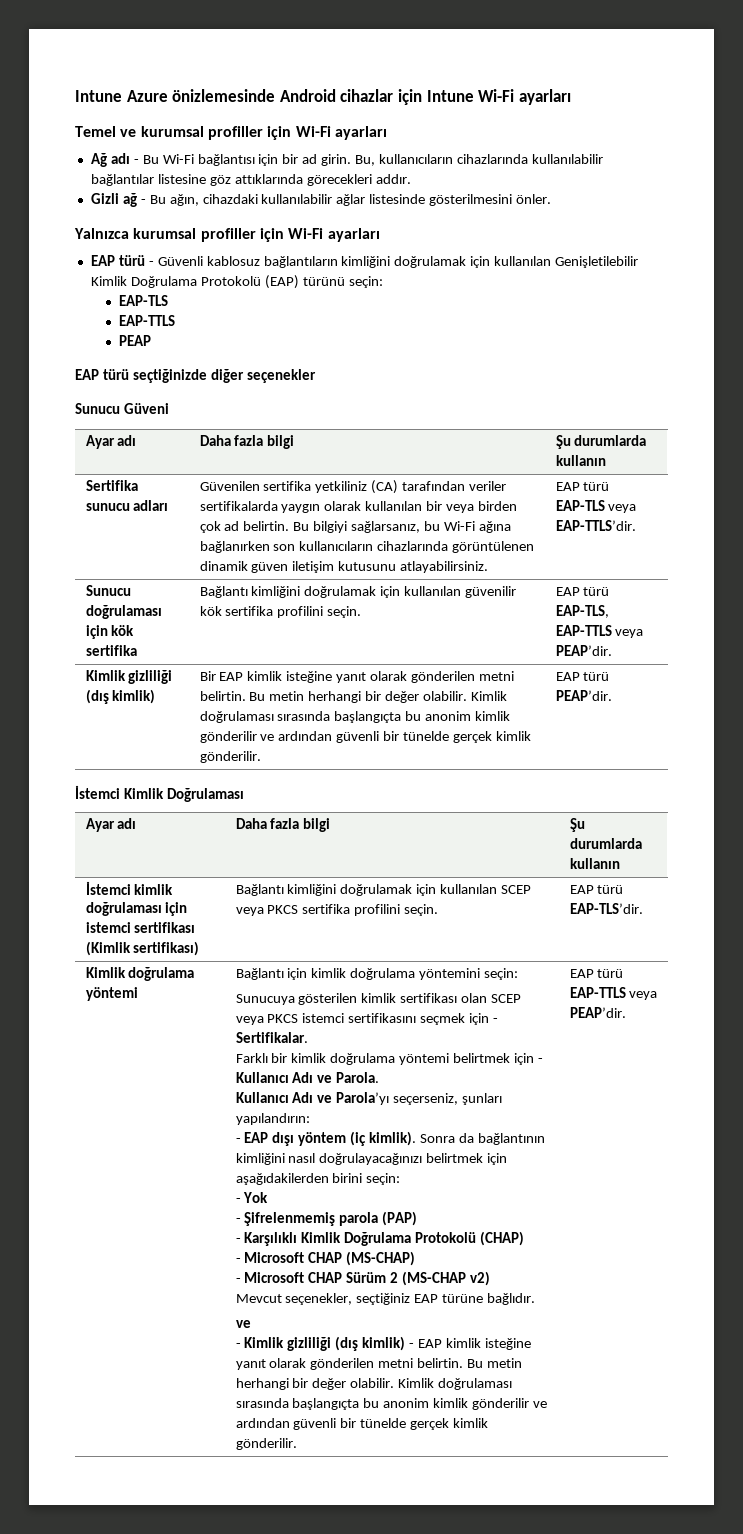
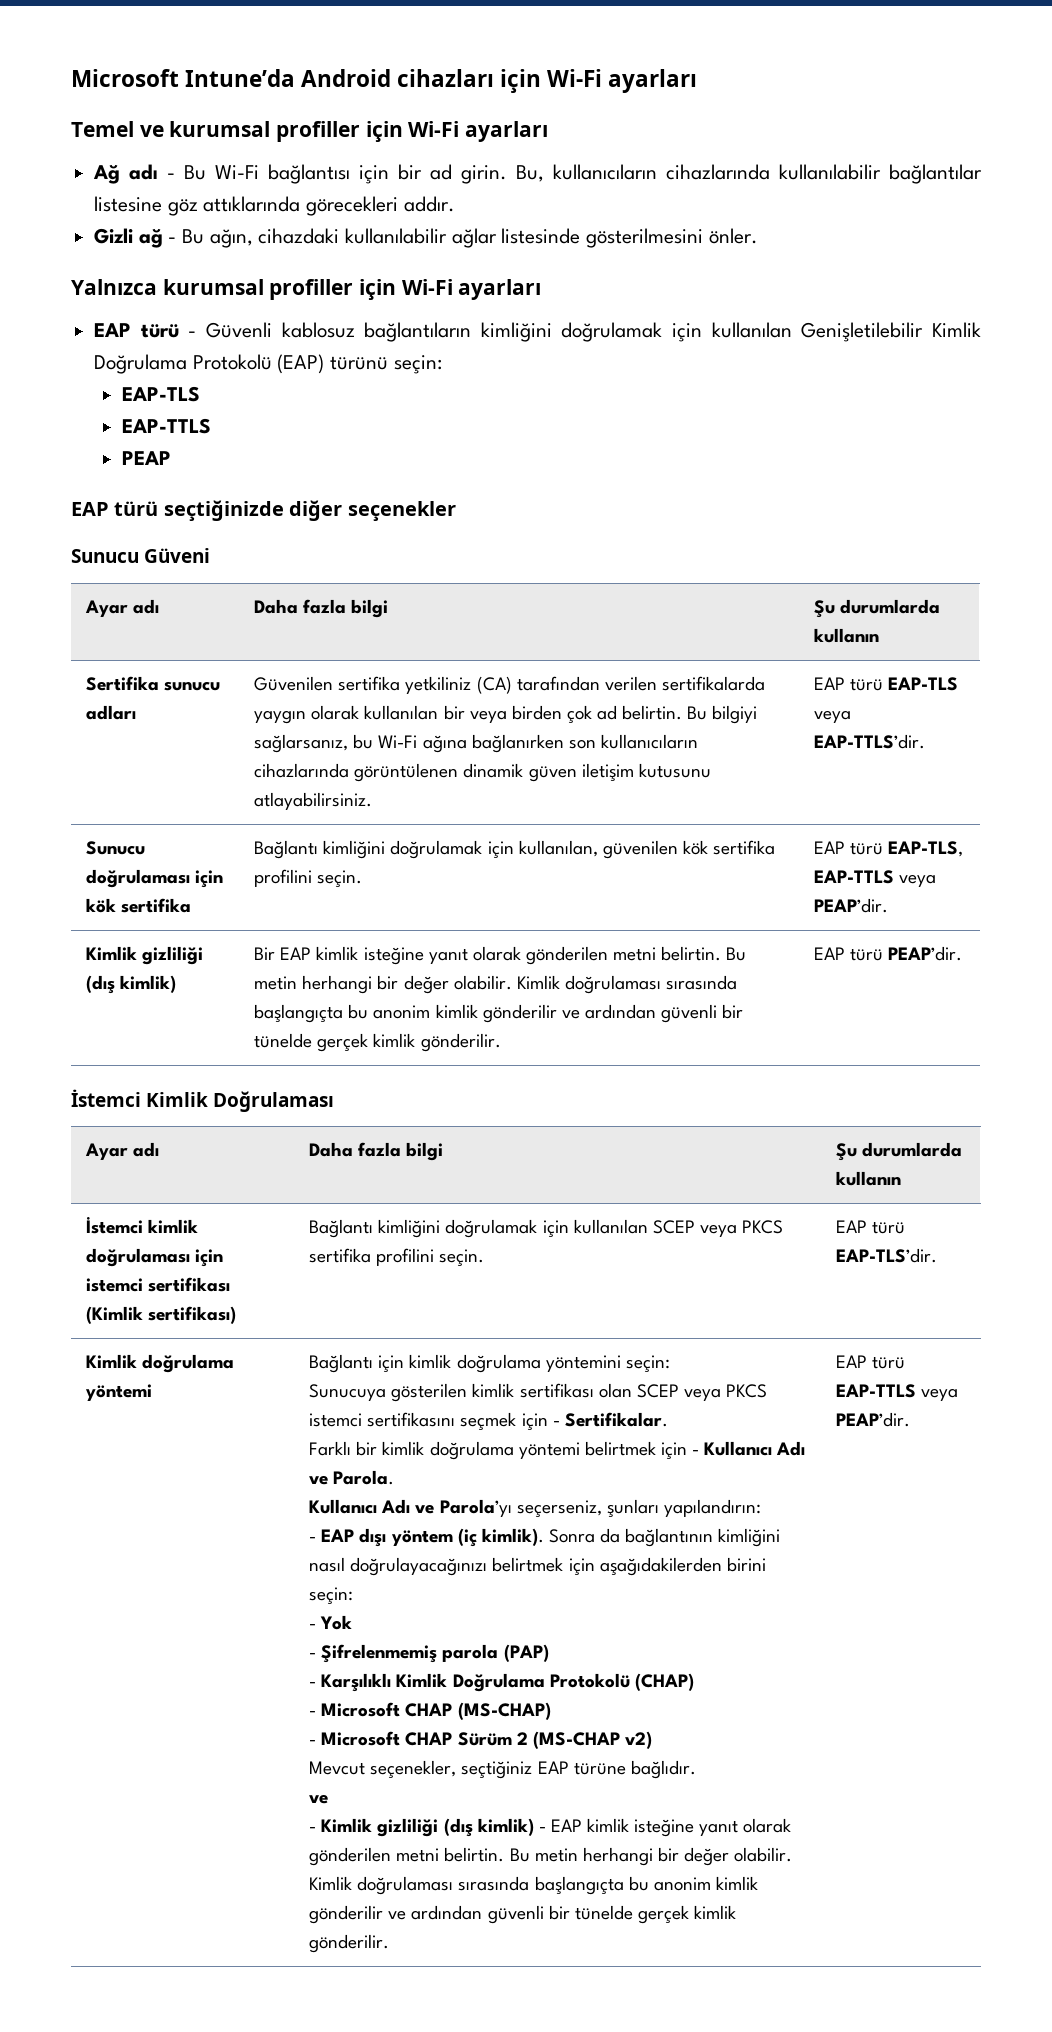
[75,89,474,105] Intune Azure önizlemesinde Android cihazlar için Intune -> [71,69,542,93] Microsoft Intune’da Android cihazları için
[469,481,507,491] veriler -> [604,676,657,691] verilen
[404,586,517,598] kullanılan güvenilir -> [518,840,678,859] kullanılan, güvenilen

